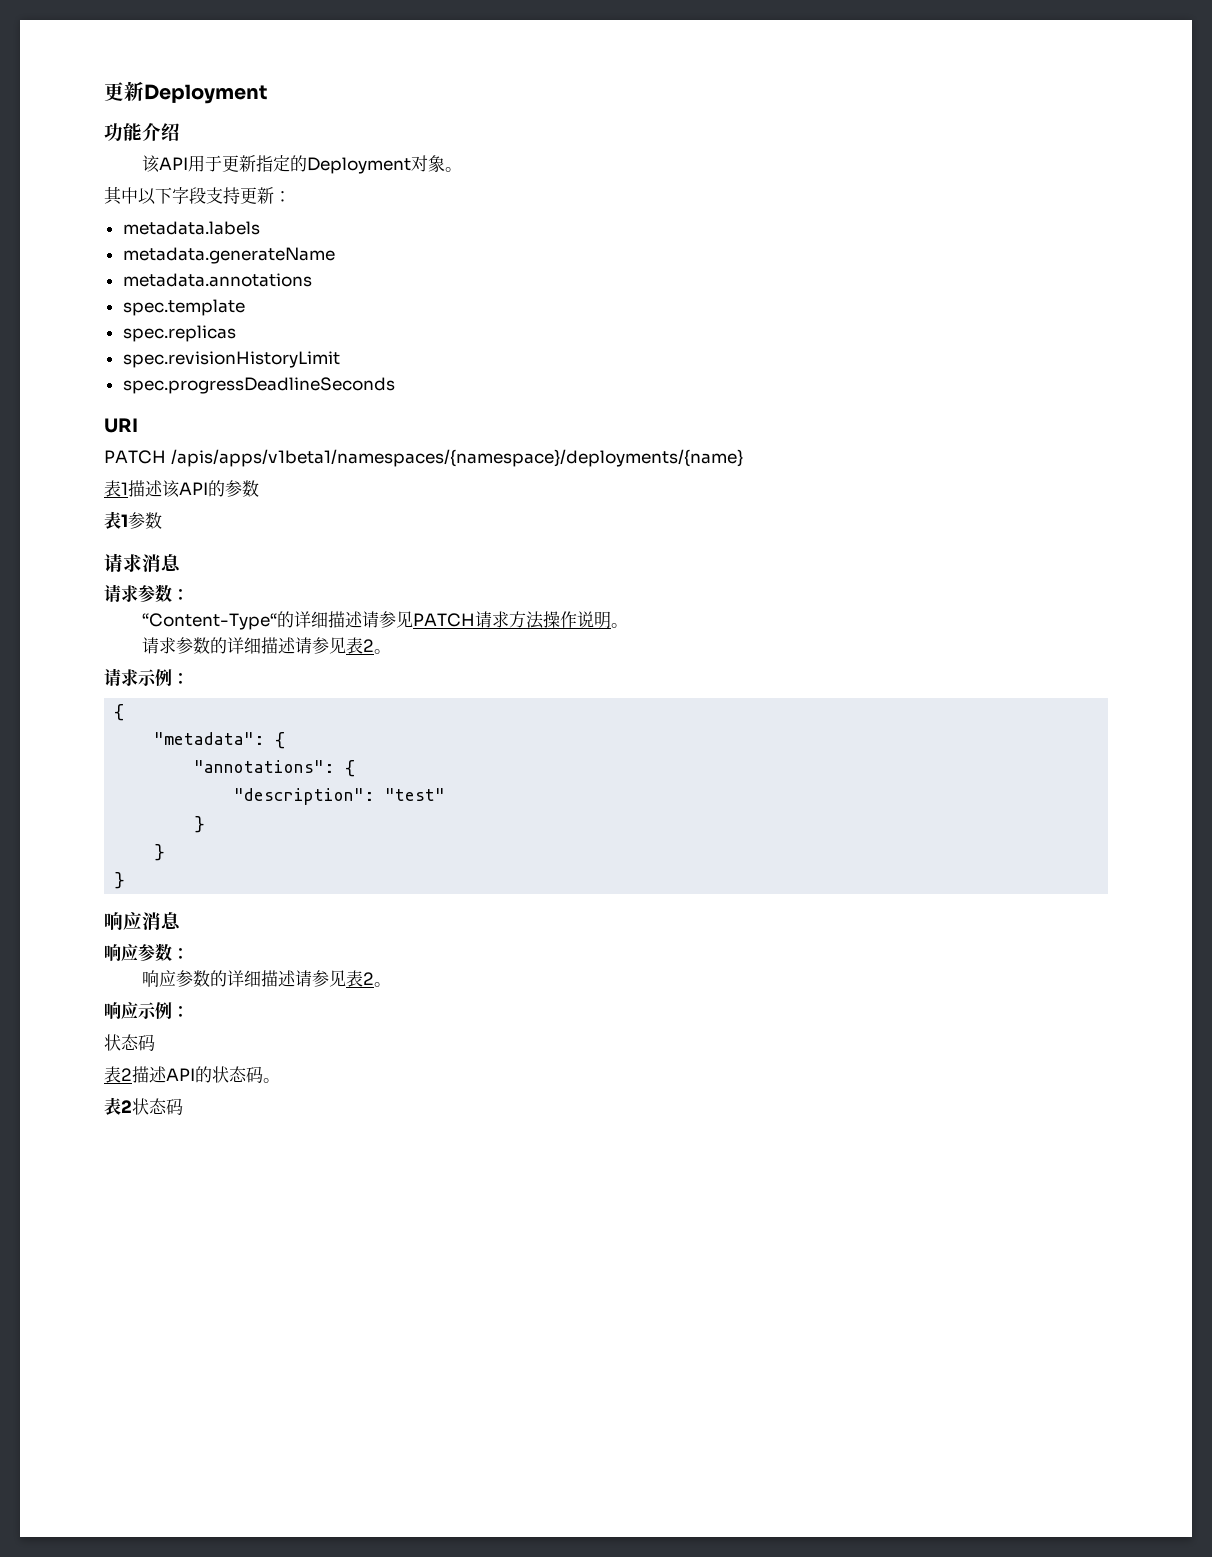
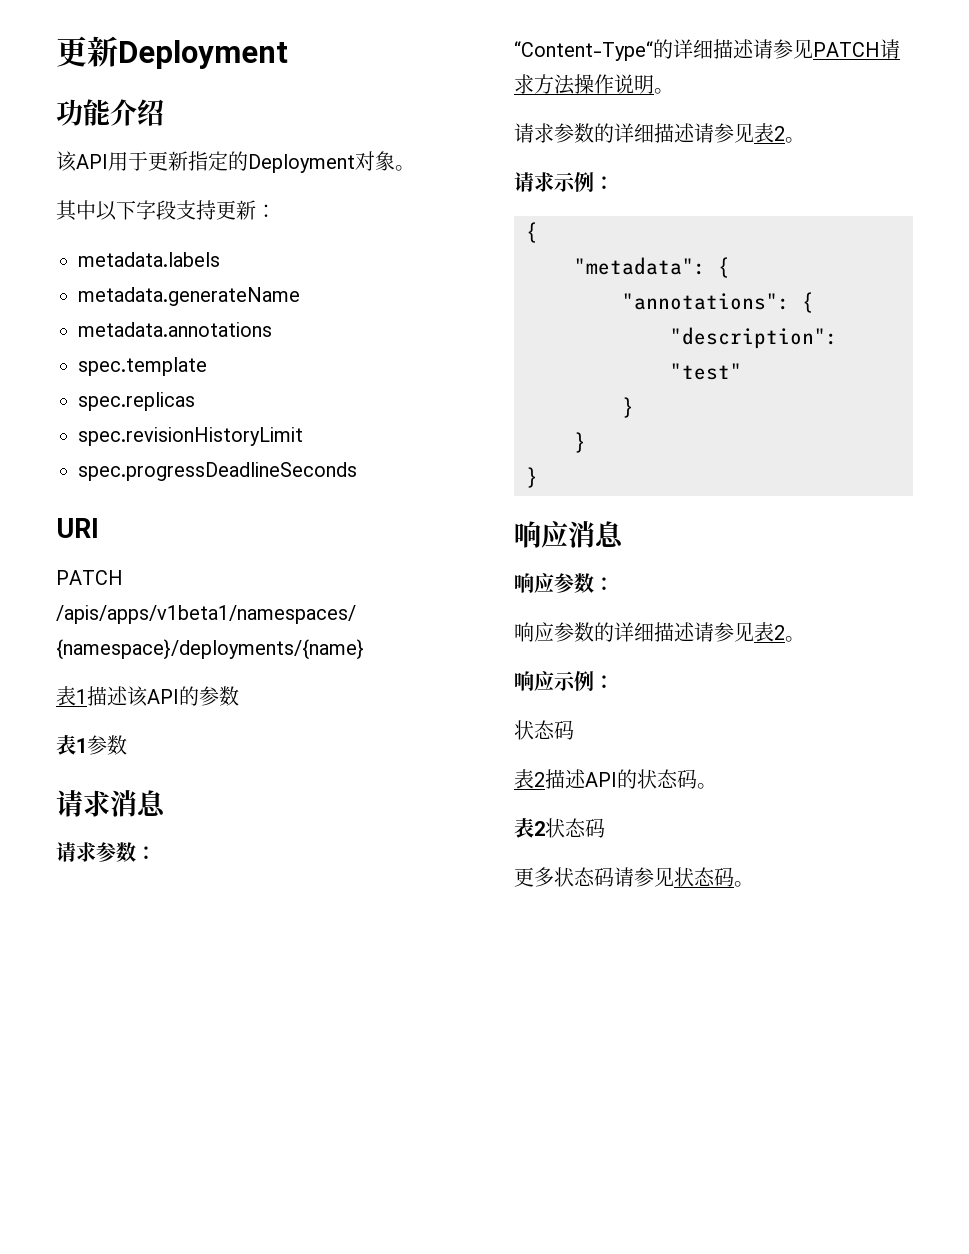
(183, 1106) none -> [514,867,754,887] // 更多状态码请参见状态码。

